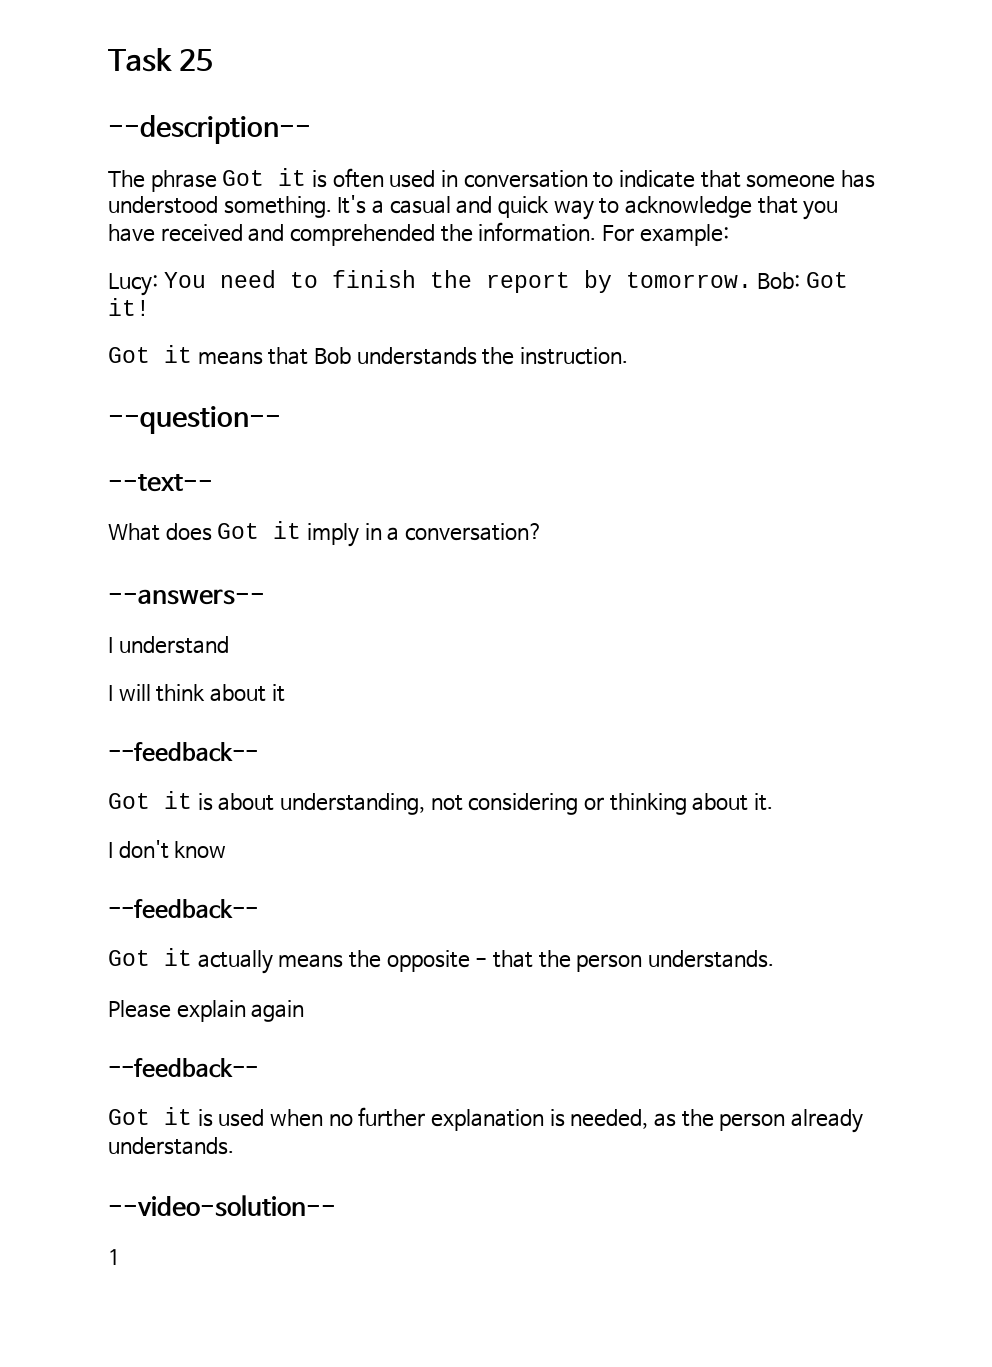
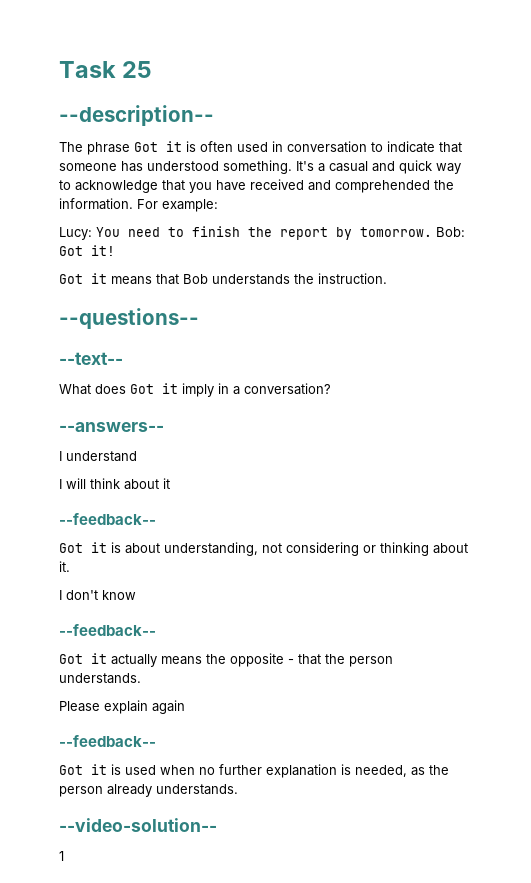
[108,406,281,434] --question-- -> [59,308,199,329] --questions--

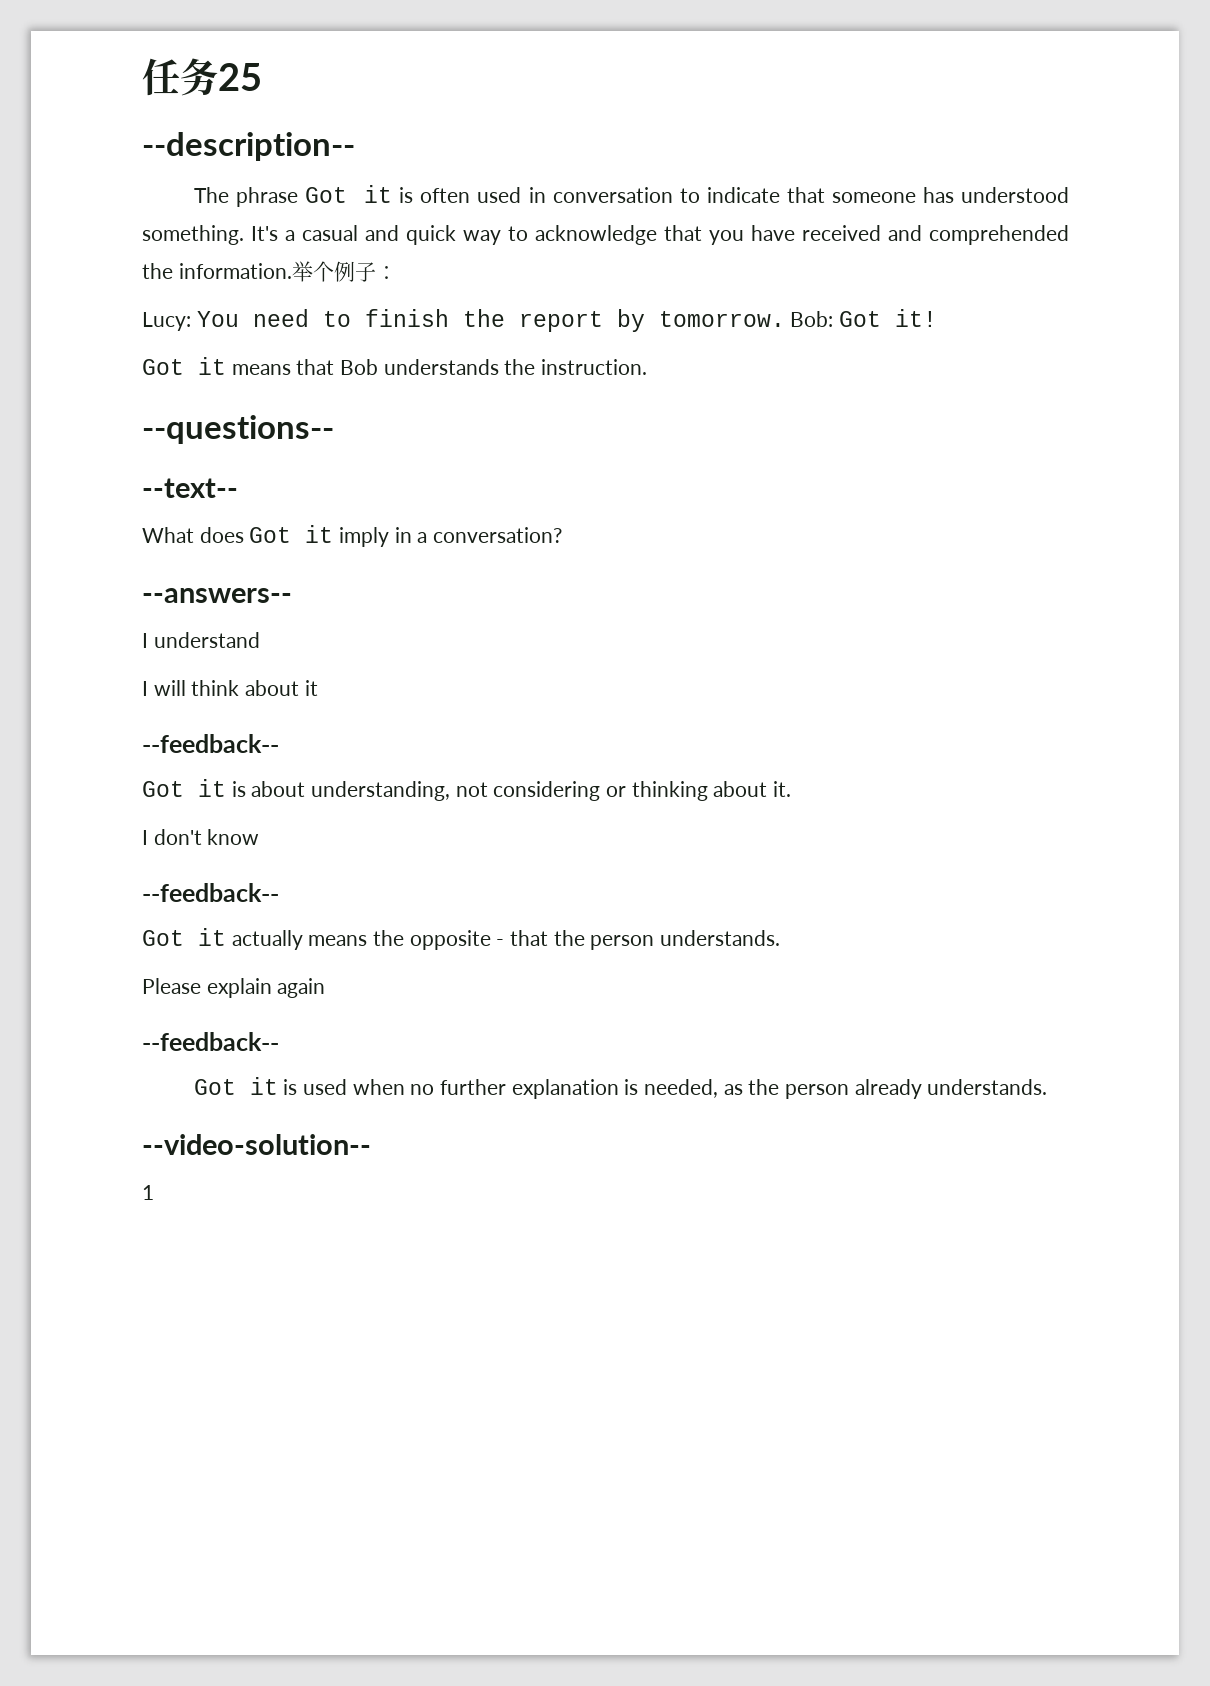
[59,61,116,78] Task -> [142,58,218,96] 任务
[137,199,218,212] For example: -> [291,261,397,282] 举个例子：

